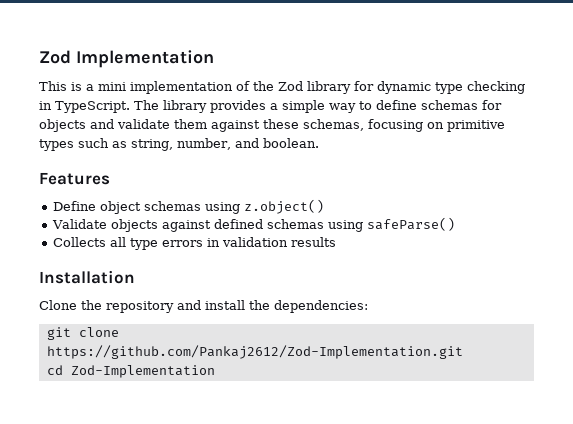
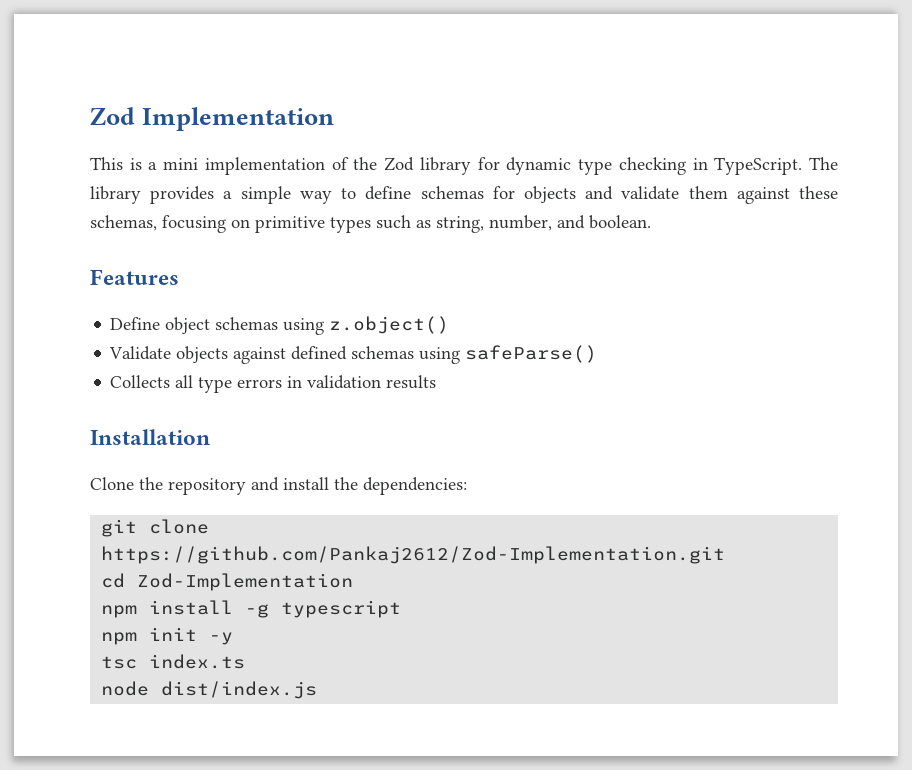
(215, 371) none -> [101,600,402,618] [101,627,234,645] [101,654,246,669] [101,681,318,699] // npm install -g typescript // npm init -y // tsc index.ts // node dist/index.js

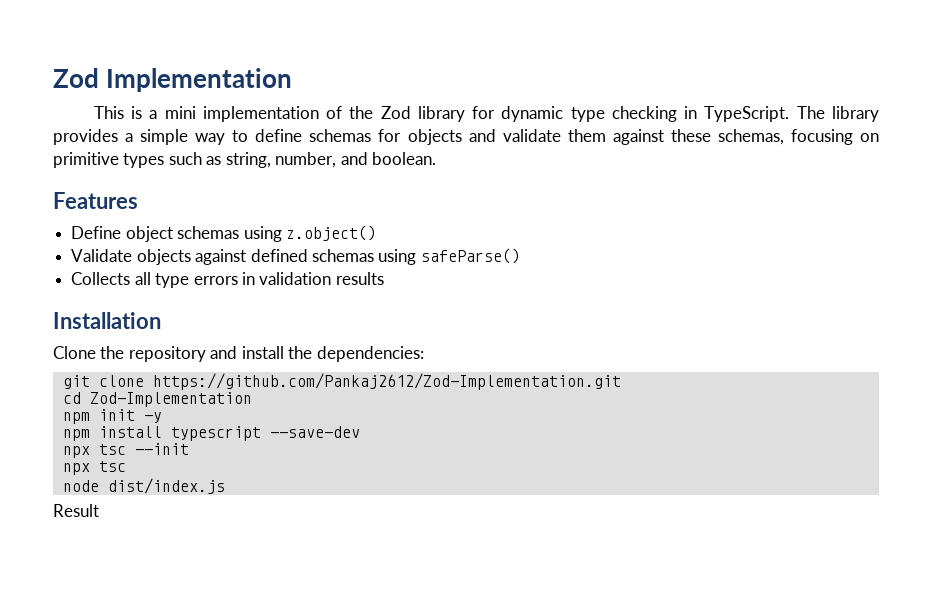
[101,600,402,618] // npm install -g typescript -> (252, 399) none
[101,654,246,669] tsc index.ts -> [62,426,360,441] [62,443,189,458] [62,461,126,475] npm install typescript --save-dev // npx tsc --init // npx tsc
(318, 690) none -> [53,504,99,517] // Result

